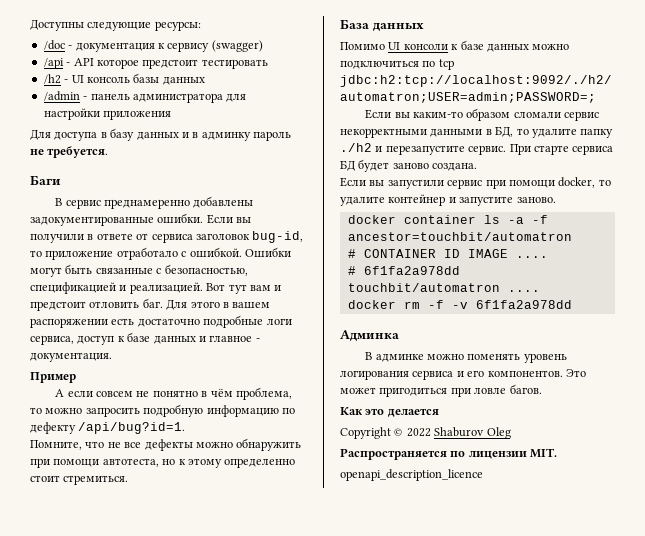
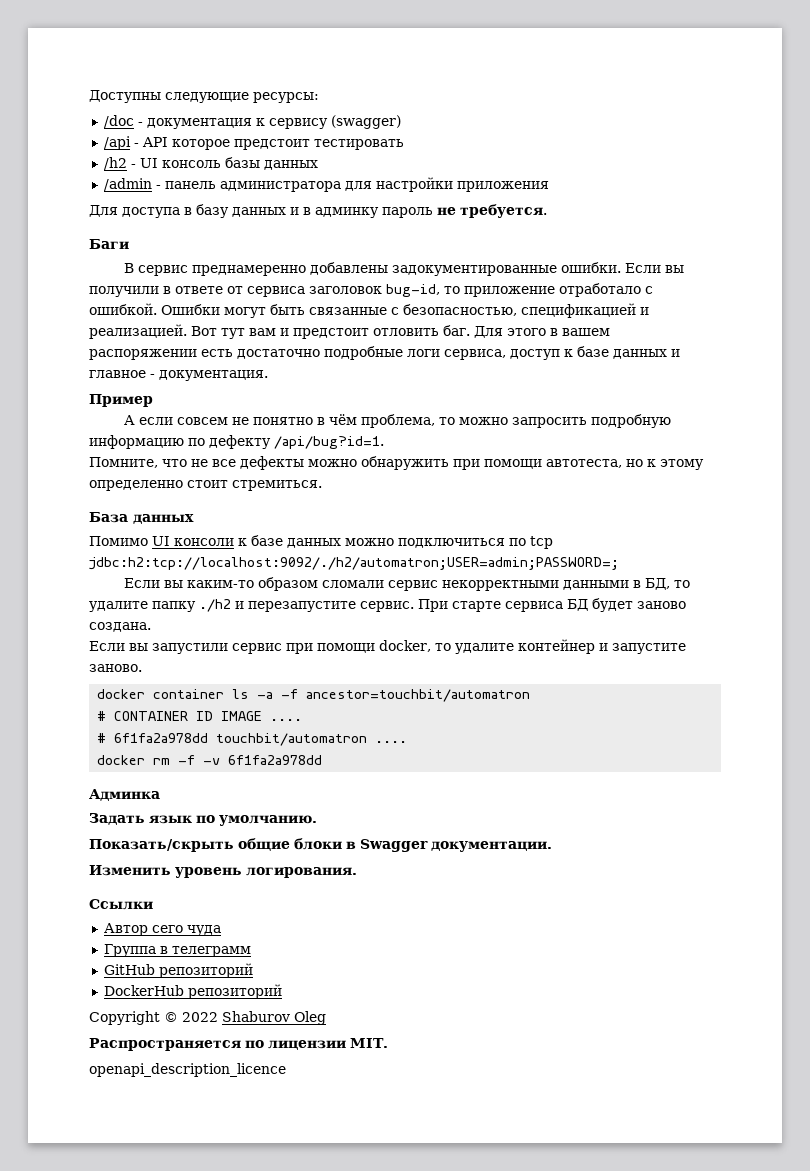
[365,352,567,363] [340,369,586,380] [340,384,542,397] [340,407,439,418] В админке можно поменять уровень логирования сервиса и его компонентов. Это может пригодиться при ловле багов. // Как это делается -> [89,813,317,826] [89,838,552,852] [89,865,357,878] [89,899,153,910] [103,923,221,936] [103,944,251,957] [103,963,253,978] [103,984,282,999] Задать язык по умолчанию. // Показать/скрыть общие блоки в Swagger документации. // Изменить уровень логирования. // Ссылки // Автор сего чуда // Группа в телеграмм // GitHub репозиторий // DockerHub репозиторий

